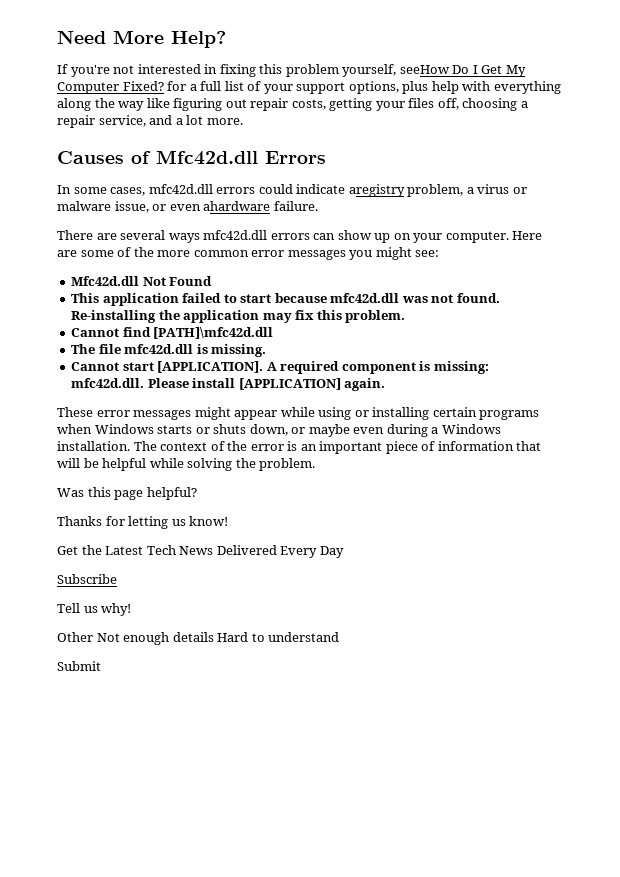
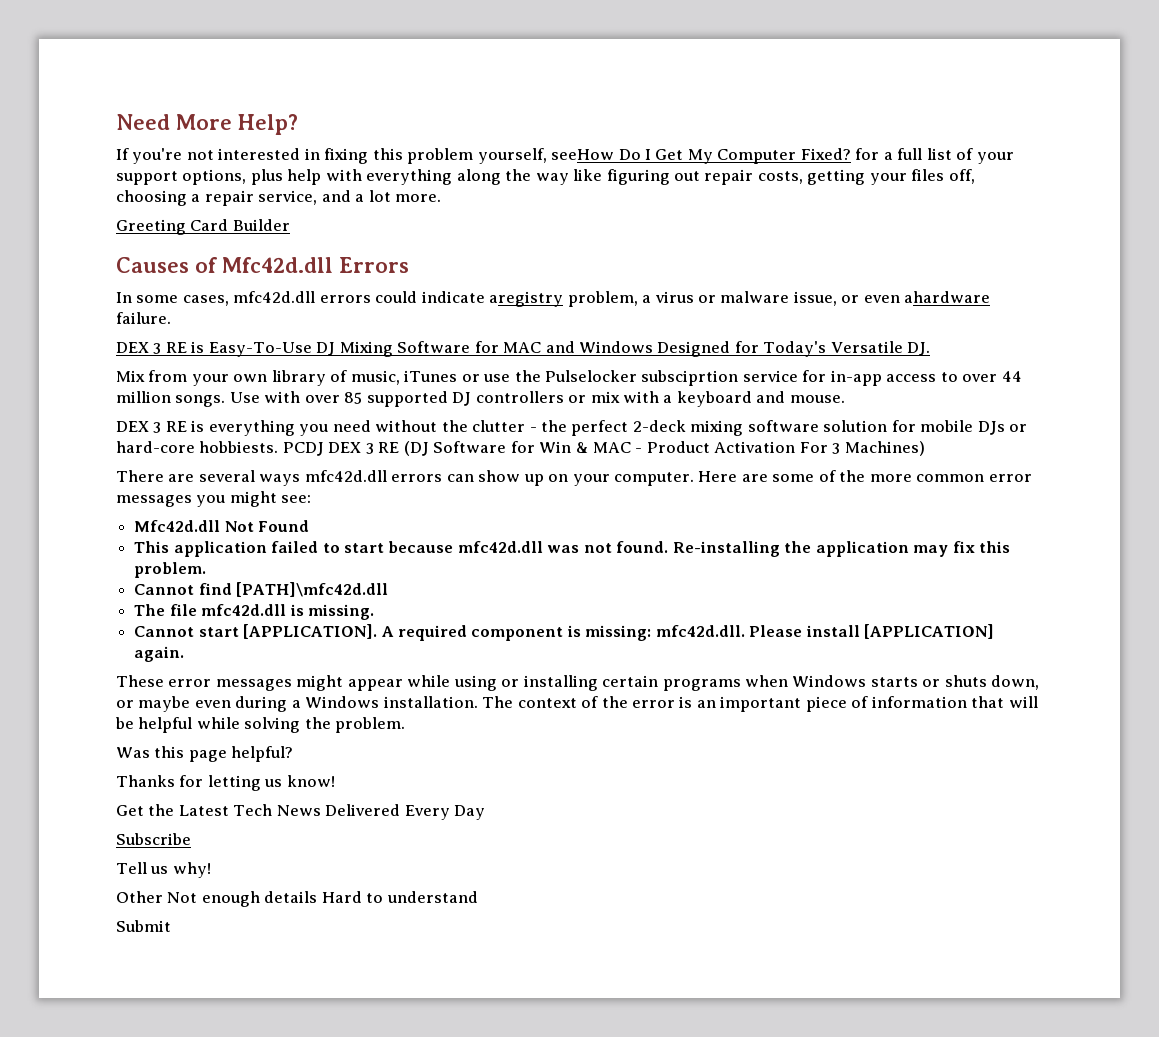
(243, 121) none -> [116,219,290,235] // Greeting Card Builder
(318, 206) none -> [116,341,931,357] [116,370,1022,386] [116,391,845,407] [116,420,1028,436] [116,441,925,456] // DEX 3 RE is Easy-To-Use DJ Mixing Software for MAC and Windows Designed for Today's Versatile DJ. // Mix from your own library of music, iTunes or use the Pulselocker subsciprtion service for in-app access to over 44 million songs. Use with over 85 supported DJ controllers or mix with a keyboard and mouse. // DEX 3 RE is everything you need without the clutter - the perfect 2-deck mixing software solution for mobile DJs or hard-core hobbiests. PCDJ DEX 3 RE (DJ Software for Win & MAC - Product Activation For 3 Machines)

